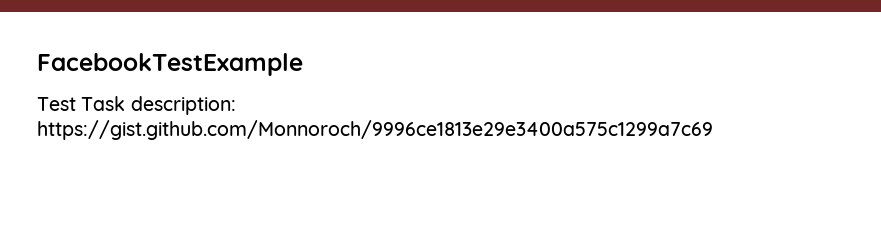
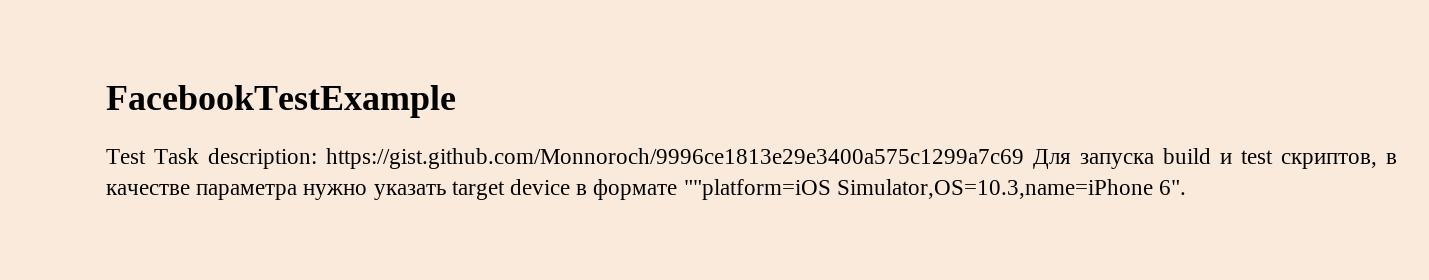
(713, 130) none -> [1033,148,1397,169] [106,179,1187,200] Для запуска build и test скриптов, в качестве параметра нужно указать target device в формате ""platform=iOS Simulator,OS=10.3,name=iPhone 6".

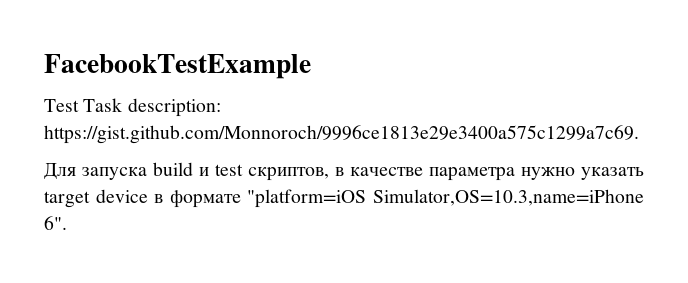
[326,148,1024,169] https://gist.github.com/Monnoroch/9996ce1813e29e3400a575c1299a7c69 -> [44,125,639,144] https://gist.github.com/Monnoroch/9996ce1813e29e3400a575c1299a7c69. //
[683,179,831,200] ""platform=iOS -> [247,189,367,208] "platform=iOS

